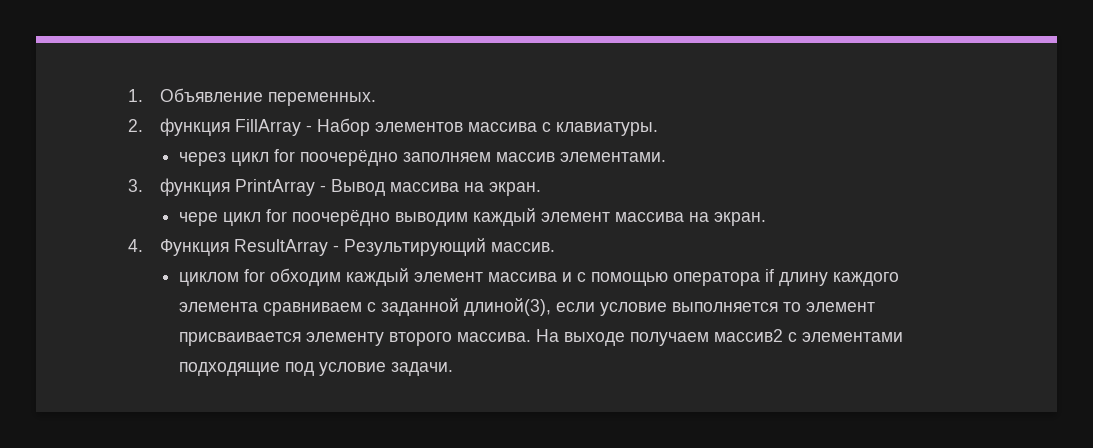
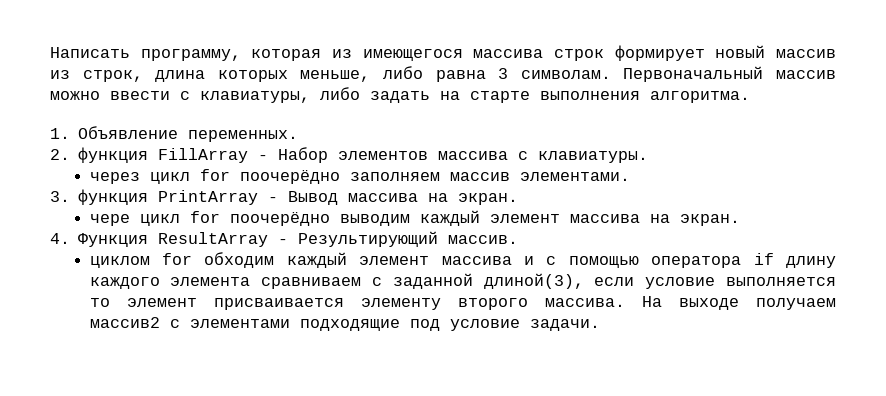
(128, 95) none -> [50,45,836,61] [50,66,837,82] [50,87,750,103] Написать программу, которая из имеющегося массива строк формирует новый массив из строк, длина которых меньше, либо равна 3 символам. Первоначальный массив можно ввести с клавиатуры, либо задать на старте выполнения алгоритма. //

